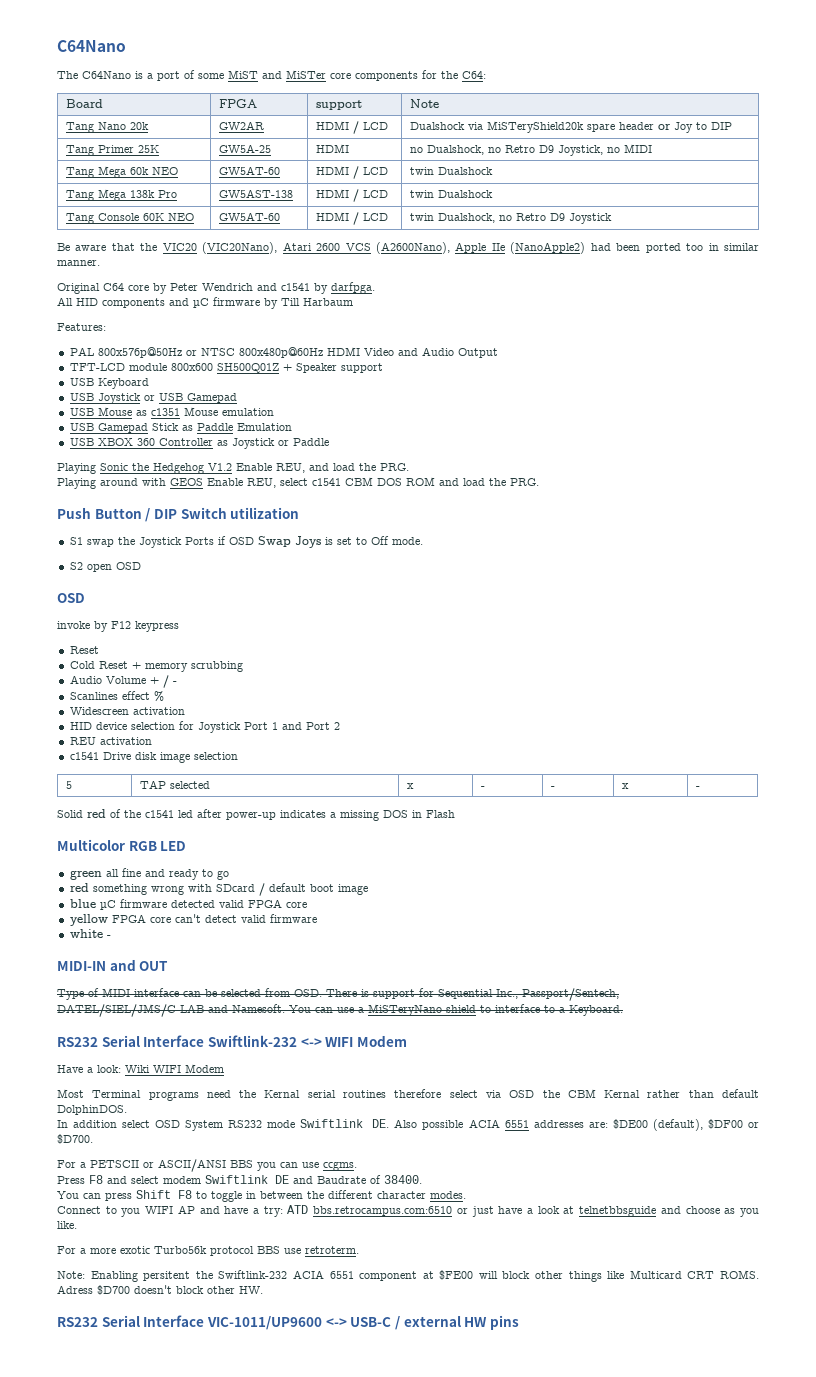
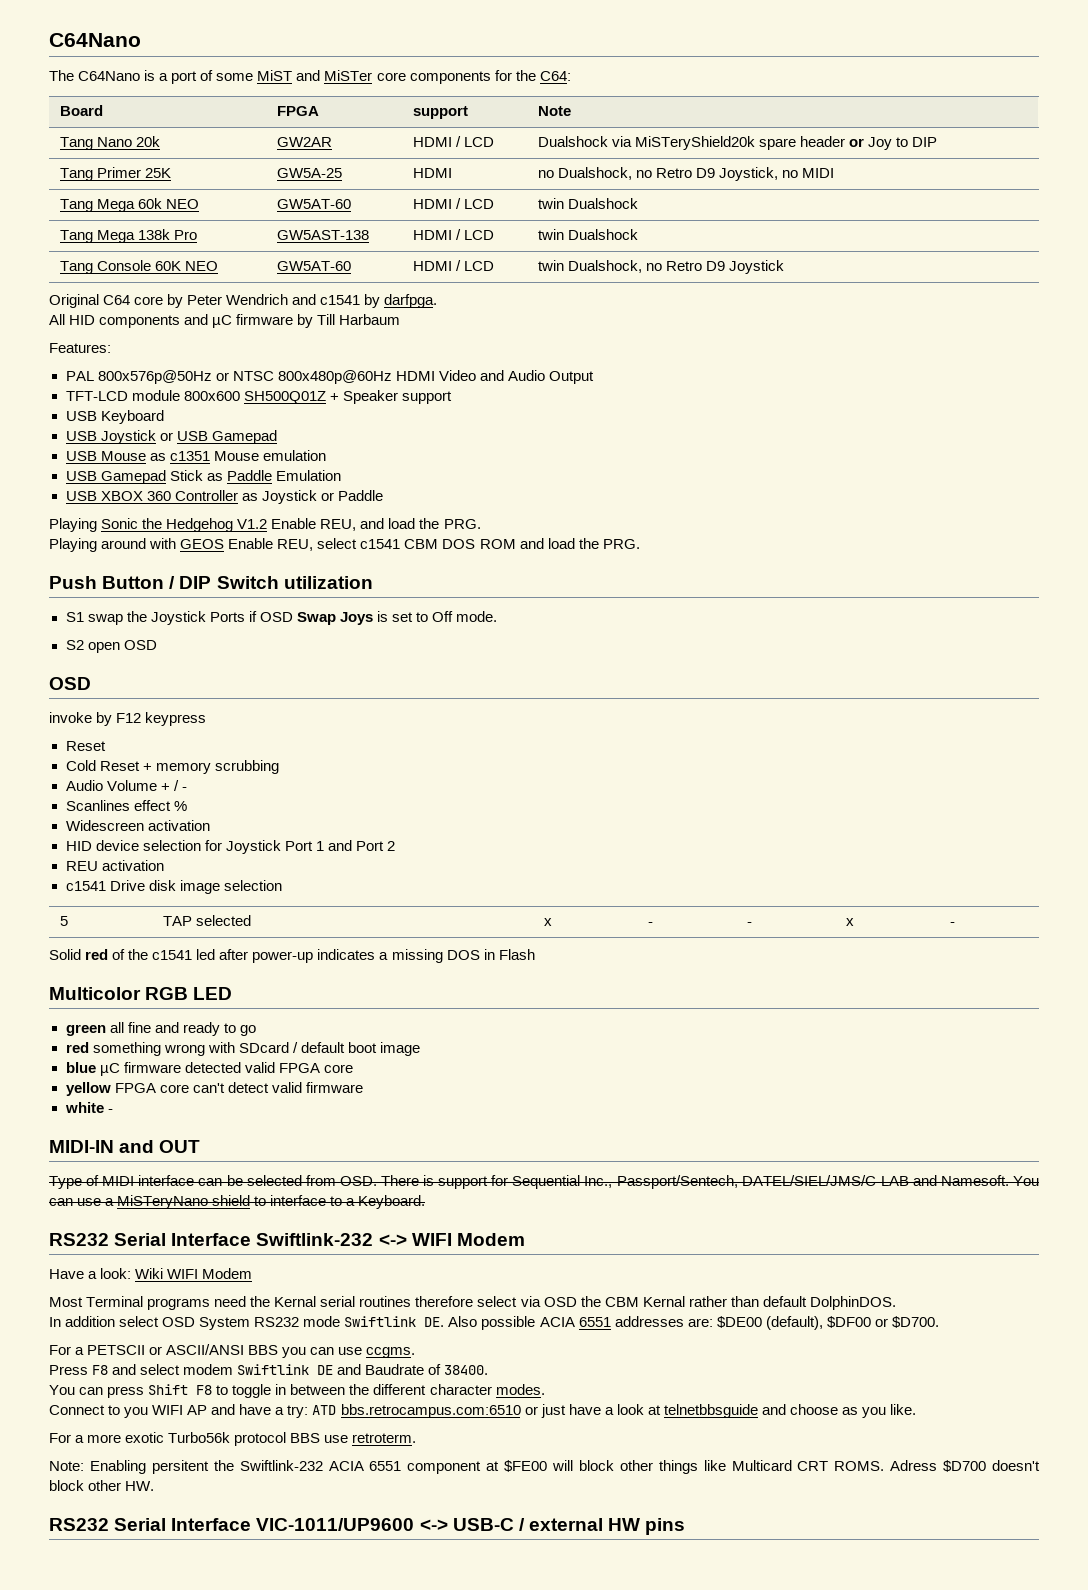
[57,242,760,254] [57,260,100,266] // Be aware that the VIC20 (VIC20Nano), Atari 2600 VCS (A2600Nano), Apple IIe (NanoApple2) had been ported too in similar manner. -> (784, 267) none

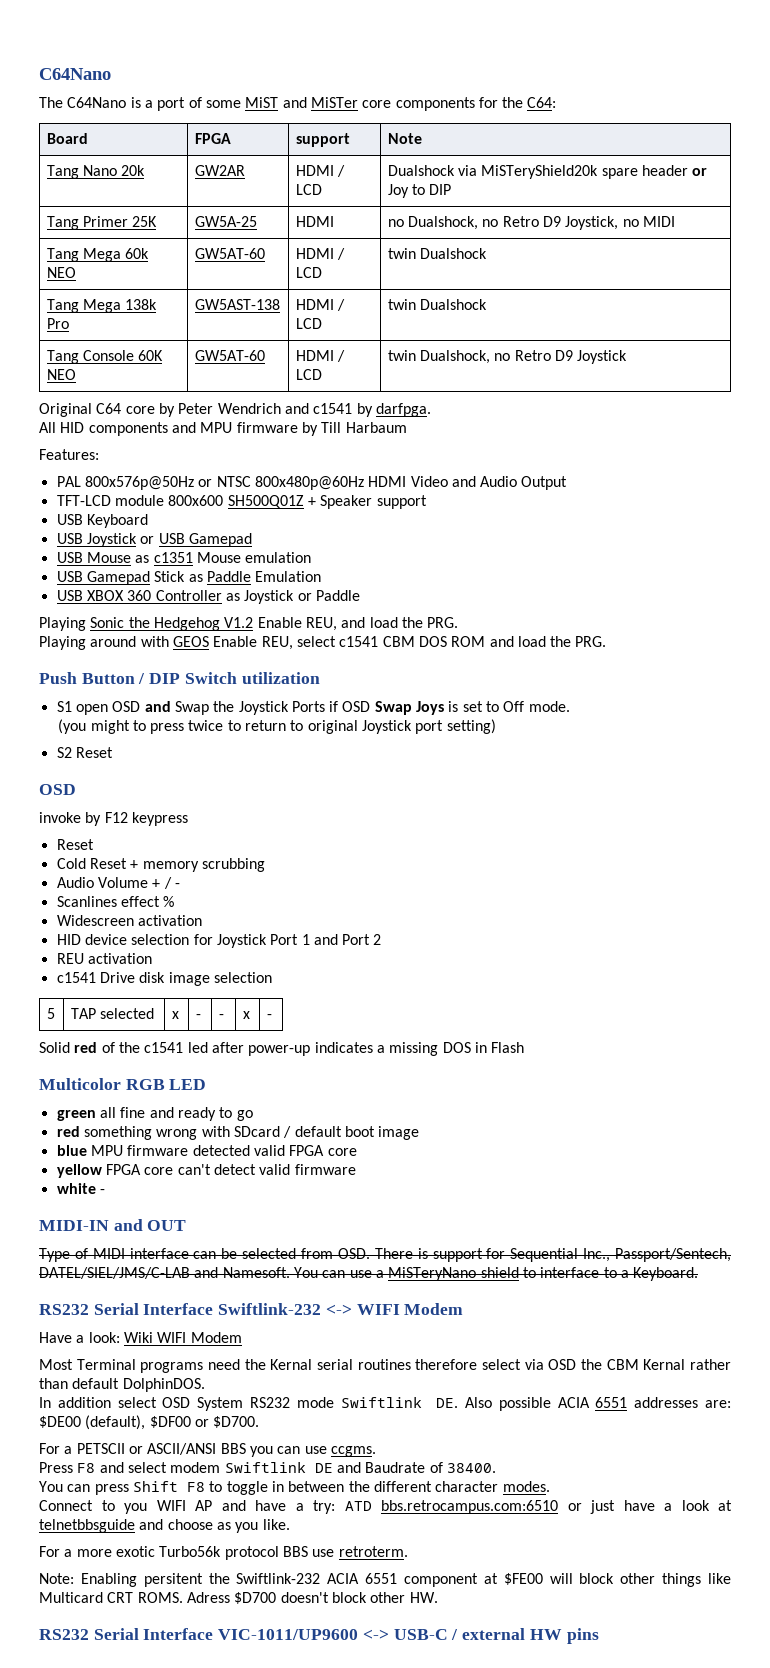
[212,315,233,328] µC -> [200,422,233,433] MPU
[87,614,123,625] swap -> [75,701,209,715] open OSD and Swap
(498, 616) none -> [58,719,496,734] // (you might to press twice to return to original Joystick port setting)
[87,640,157,653] open OSD -> [75,747,113,758] Reset
[99,1063,120,1076] µC -> [90,1145,123,1156] MPU

